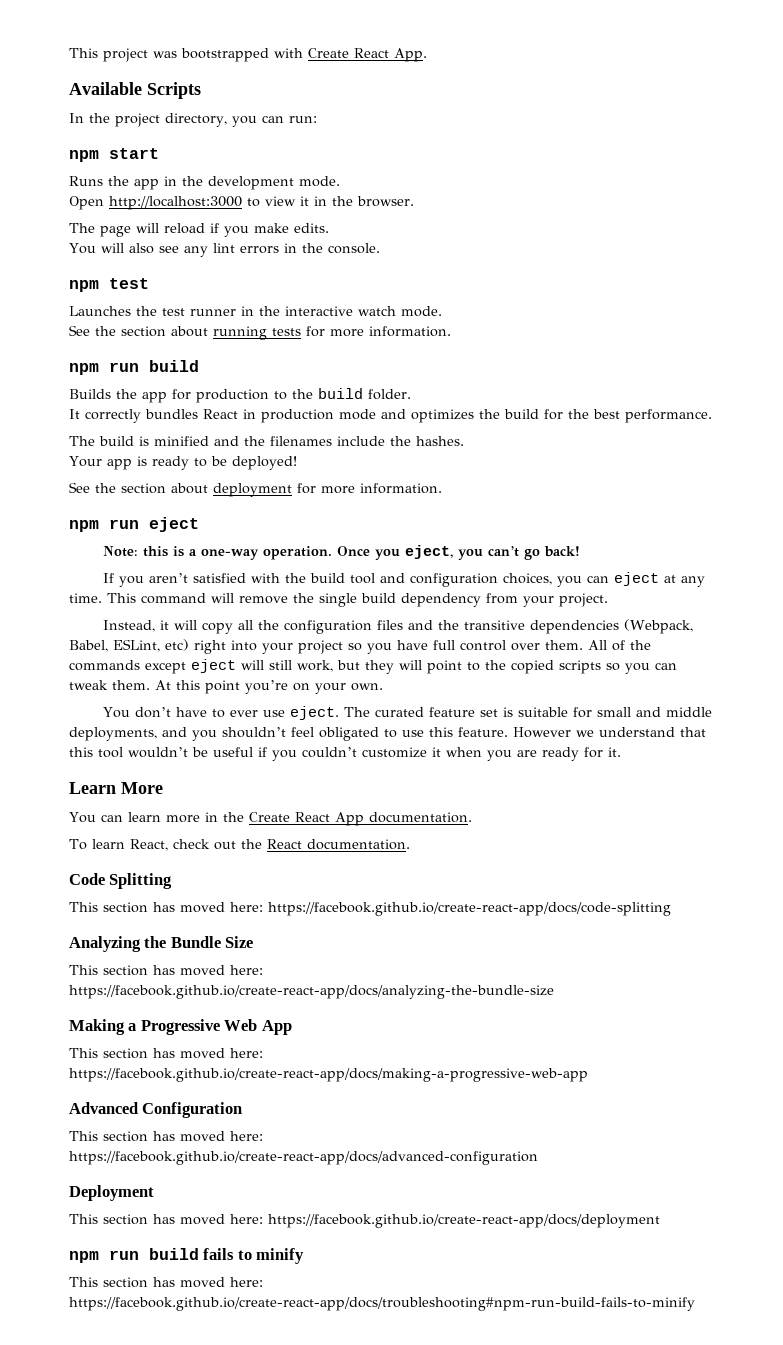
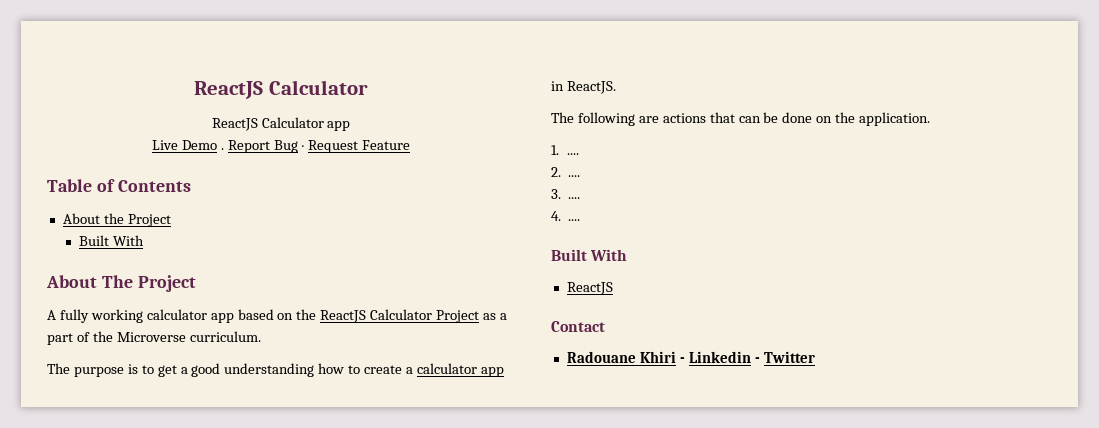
[69,48,427,62] [69,82,201,99] [69,113,317,127] [69,148,159,162] [69,176,340,190] [69,196,414,210] [69,223,329,237] [69,243,380,257] [69,278,149,292] [69,306,442,317] [69,325,451,340] [69,360,199,375] [69,388,411,403] [69,409,712,423] [69,436,464,446] [69,456,297,470] [69,482,442,497] [69,517,199,532] [102,545,580,560] [102,572,705,587] [69,593,608,607] [102,619,693,634] [69,639,651,654] [69,659,677,674] [69,680,383,694] [102,706,712,720] [69,727,706,741] [69,747,621,761] [69,782,163,794] [69,812,472,826] [69,839,410,851] [69,873,173,889] [69,902,671,916] [69,936,254,952] [69,965,263,976] [69,985,554,999] [69,1019,292,1035] [69,1048,263,1059] [69,1068,588,1082] [69,1102,243,1118] [69,1131,263,1142] [69,1151,538,1165] [69,1185,154,1201] [69,1214,660,1228] [69,1248,305,1264] [69,1277,263,1288] [69,1297,695,1311] This project was bootstrapped with Create React App. // Available Scripts // In the project directory, you can run: // npm start // Runs the app in the development mode. // Open http://localhost:3000 to view it in the browser. // The page will reload if you make edits. // You will also see any lint errors in the console. // npm test // Launches the test runner in the interactive watch mode. // See the section about running tests for more information. // npm run build // Builds the app for production to the build folder. // It correctly bundles React in production mode and optimizes the build for the best performance. // The build is minified and the filenames include the hashes. // Your app is ready to be deployed! // See the section about deployment for more information. // npm run eject // Note: this is a one-way operation. Once you eject, you can’t go back! // If you aren’t satisfied with the build tool and configuration choices, you can eject at any time. This command will remove the single build dependency from your project. // Instead, it will copy all the configuration files and the transitive dependencies (Webpack, Babel, ESLint, etc) right into your project so you have full control over them. All of the commands except eject will still work, but they will point to the copied scripts so you can tweak them. At this point you’re on your own. // You don’t have to ever use eject. The curated feature set is suitable for small and middle deployments, and you shouldn’t feel obligated to use this feature. However we understand that this tool wouldn’t be useful if you couldn’t customize it when you are ready for it. // Learn More // You can learn more in the Create React App documentation. // To learn React, check out the React documentation. // Code Splitting // This section has moved here: https://facebook.github.io/create-react-app/docs/code-splitting // Analyzing the Bundle Size // This section has moved here: https://facebook.github.io/create-react-app/docs/analyzing-the-bundle-size // Making a Progressive Web App // This section has moved here: https://facebook.github.io/create-react-app/docs/making-a-progressive-web-app // Advanced Configuration // This section has moved here: https://facebook.github.io/create-react-app/docs/advanced-configuration // Deployment // This section has moved here: https://facebook.github.io/create-react-app/docs/deployment // npm run build fails to minify // This section has moved here: https://facebook.github.io/create-react-app/docs/troubleshooting#npm-run-build-fails-to-minify -> [194,80,368,99] [211,117,351,131] [152,140,410,153] [47,179,191,192] [62,213,171,227] [79,235,144,246] [46,275,196,292] [47,309,507,323] [47,331,261,345] [47,363,504,377] [551,81,616,94] [551,112,931,126] [551,145,580,155] [551,167,581,177] [551,189,581,199] [551,211,581,221] [551,249,628,261] [566,282,613,295] [551,321,605,332] [566,351,815,363] ReactJS Calculator // ReactJS Calculator app // Live Demo . Report Bug · Request Feature // Table of Contents // About the Project // Built With // About The Project // A fully working calculator app based on the ReactJS Calculator Project as a part of the Microverse curriculum. // The purpose is to get a good understanding how to create a calculator app in ReactJS. // The following are actions that can be done on the application. // 1. .... // 2. .... // 3. .... // 4. .... // Built With // ReactJS // Contact // Radouane Khiri - Linkedin - Twitter

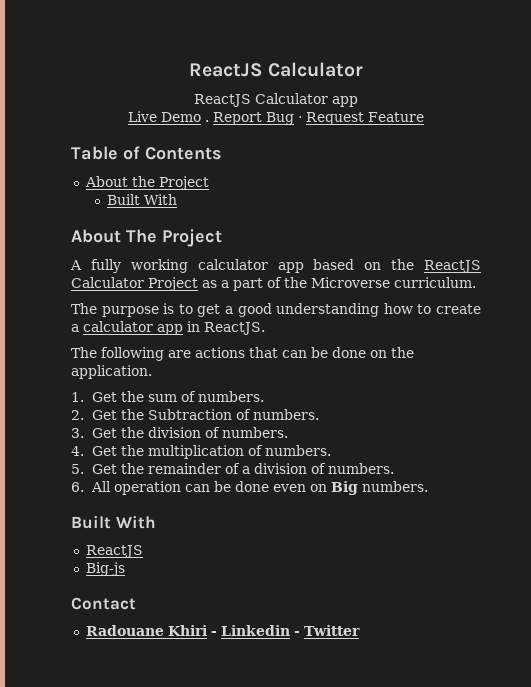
[567,153,580,155] [551,167,581,177] [551,189,581,199] [551,211,581,221] .... // 2. .... // 3. .... // 4. .... -> [92,391,265,402] [71,409,320,420] [71,427,289,438] [71,445,332,459] [71,463,395,474] [71,481,429,495] Get the sum of numbers. // 2. Get the Subtraction of numbers. // 3. Get the division of numbers. // 4. Get the multiplication of numbers. // 5. Get the remainder of a division of numbers. // 6. All operation can be done even on Big numbers.
(613, 288) none -> [85,562,125,576] // Big-js

